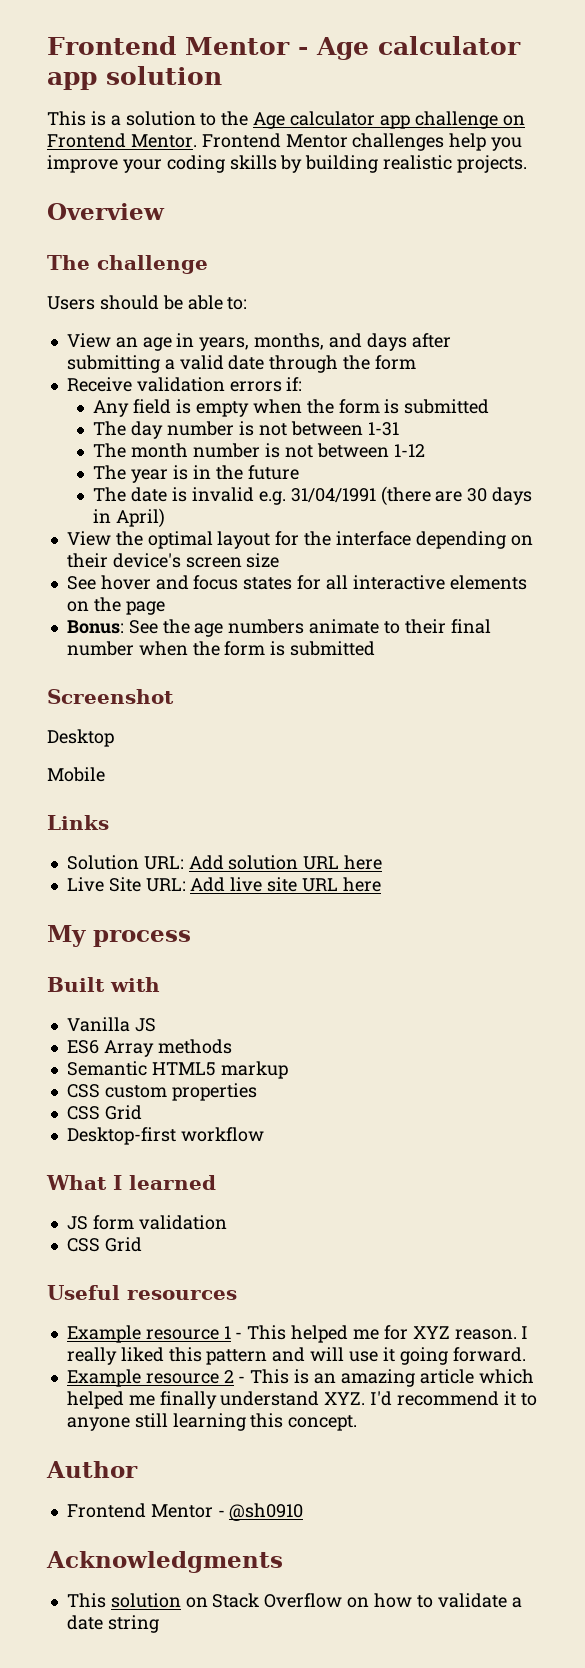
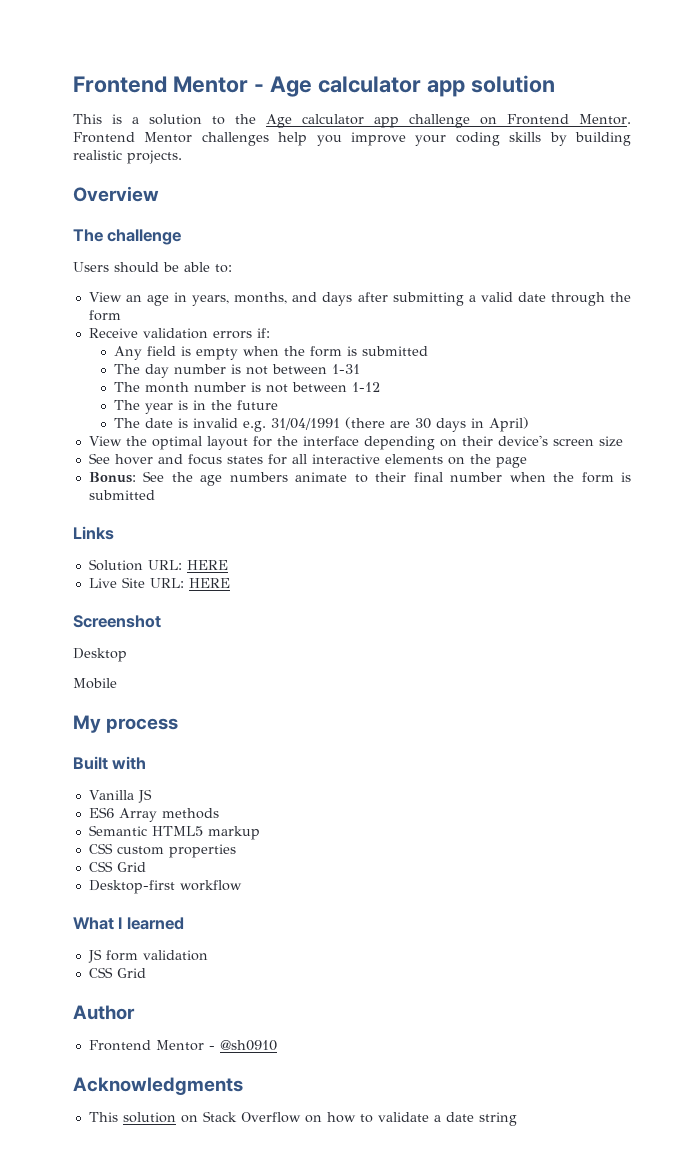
[47,689,174,704] [47,729,114,747] [47,767,105,782] [47,815,109,830] [66,855,383,870] [66,877,381,892] Screenshot // Desktop // Mobile // Links // Solution URL: Add solution URL here // Live Site URL: Add live site URL here -> [73,526,114,540] [88,559,228,571] [88,577,230,588] [73,615,161,628] [73,648,127,662] [73,678,117,689] Links // Solution URL: HERE // Live Site URL: HERE // Screenshot // Desktop // Mobile
[47,1285,237,1300] [66,1325,529,1343] [66,1347,526,1365] [66,1369,534,1387] [66,1391,537,1409] [66,1413,358,1431] // Useful resources // Example resource 1 - This helped me for XYZ reason. I really liked this pattern and will use it going forward. // Example resource 2 - This is an amazing article which helped me finally understand XYZ. I'd recommend it to anyone still learning this concept. -> (146, 973) none

